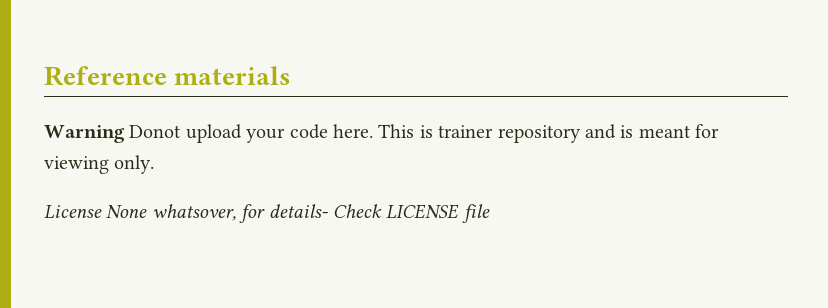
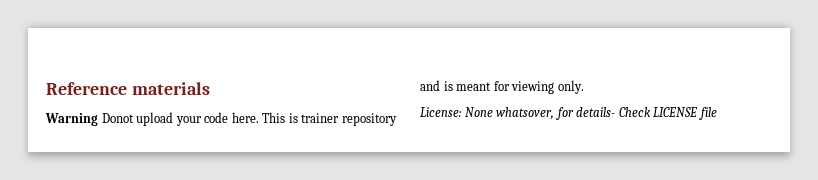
[44,205,102,219] License -> [420,107,462,117] License:

